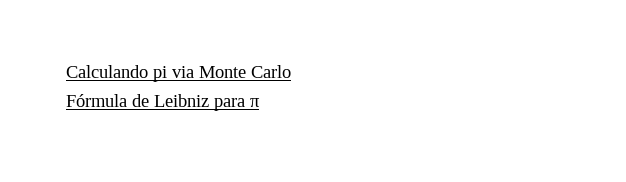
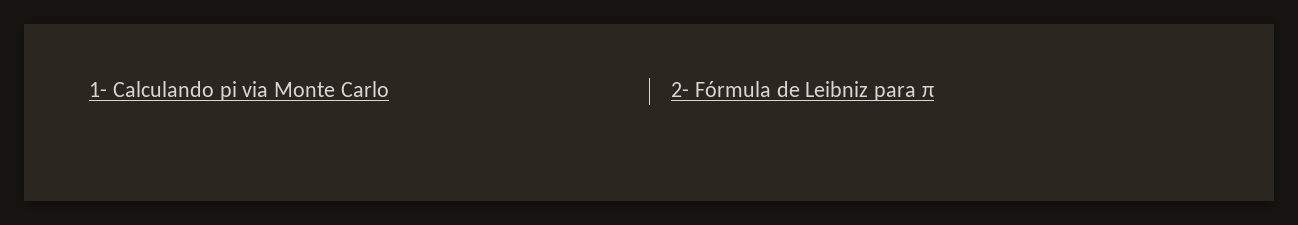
(66, 71) none -> [89,82,107,97] 1-
(291, 71) none -> [671,82,689,97] 2-

